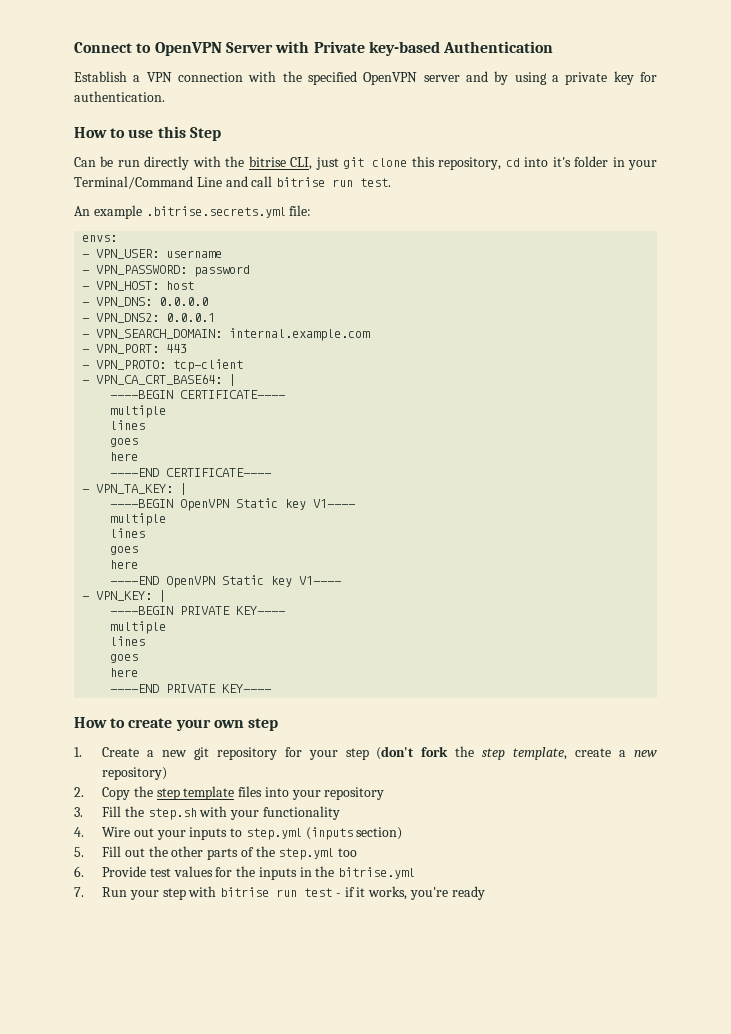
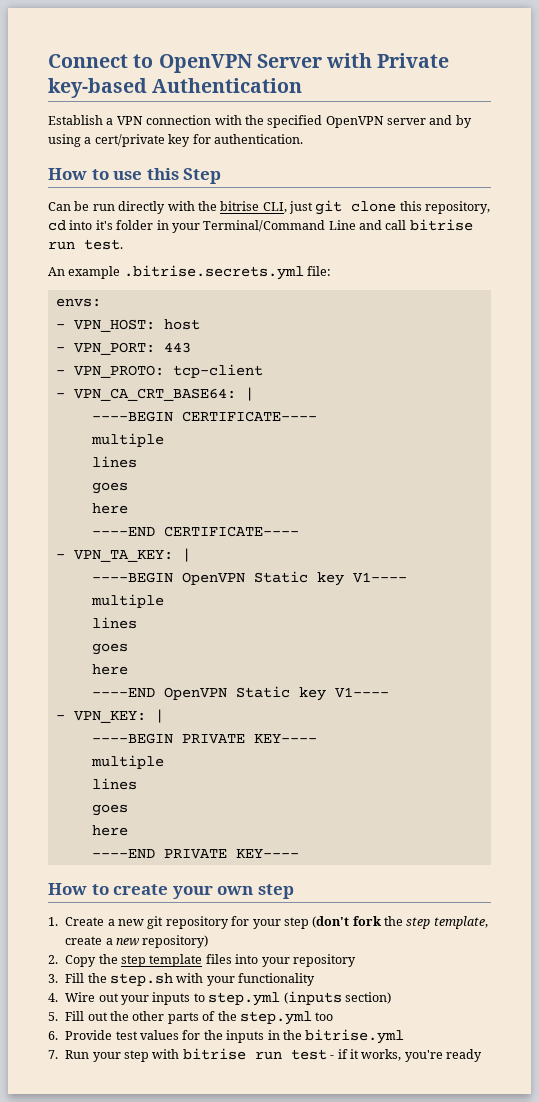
[565,72,608,85] private -> [94,134,165,147] cert/private
[96,249,223,259] [82,265,251,277] [82,281,195,291] [82,297,209,307] [82,313,216,323] [82,328,371,341] VPN_USER: username // - VPN_PASSWORD: password // - VPN_HOST: host // - VPN_DNS: 0.0.0.0 // - VPN_DNS2: 0.0.0.1 // - VPN_SEARCH_DOMAIN: internal.example.com -> [73,319,200,332] VPN_HOST: host

